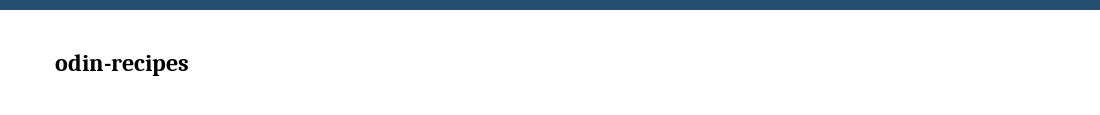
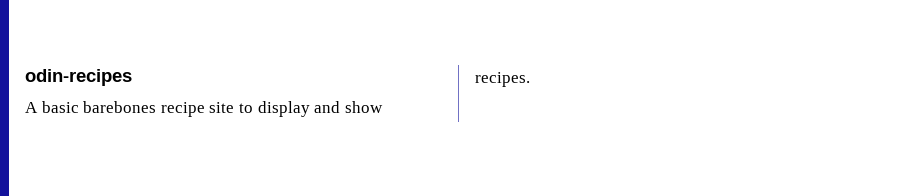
(189, 65) none -> [25,101,383,117] [475,72,530,87] // A basic barebones recipe site to display and show recipes.

